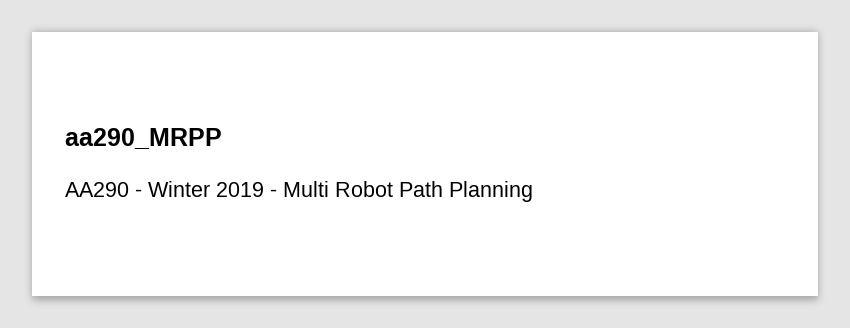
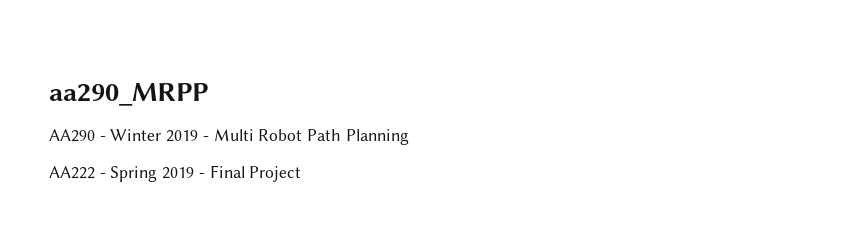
(533, 191) none -> [49,165,302,182] // AA222 - Spring 2019 - Final Project

